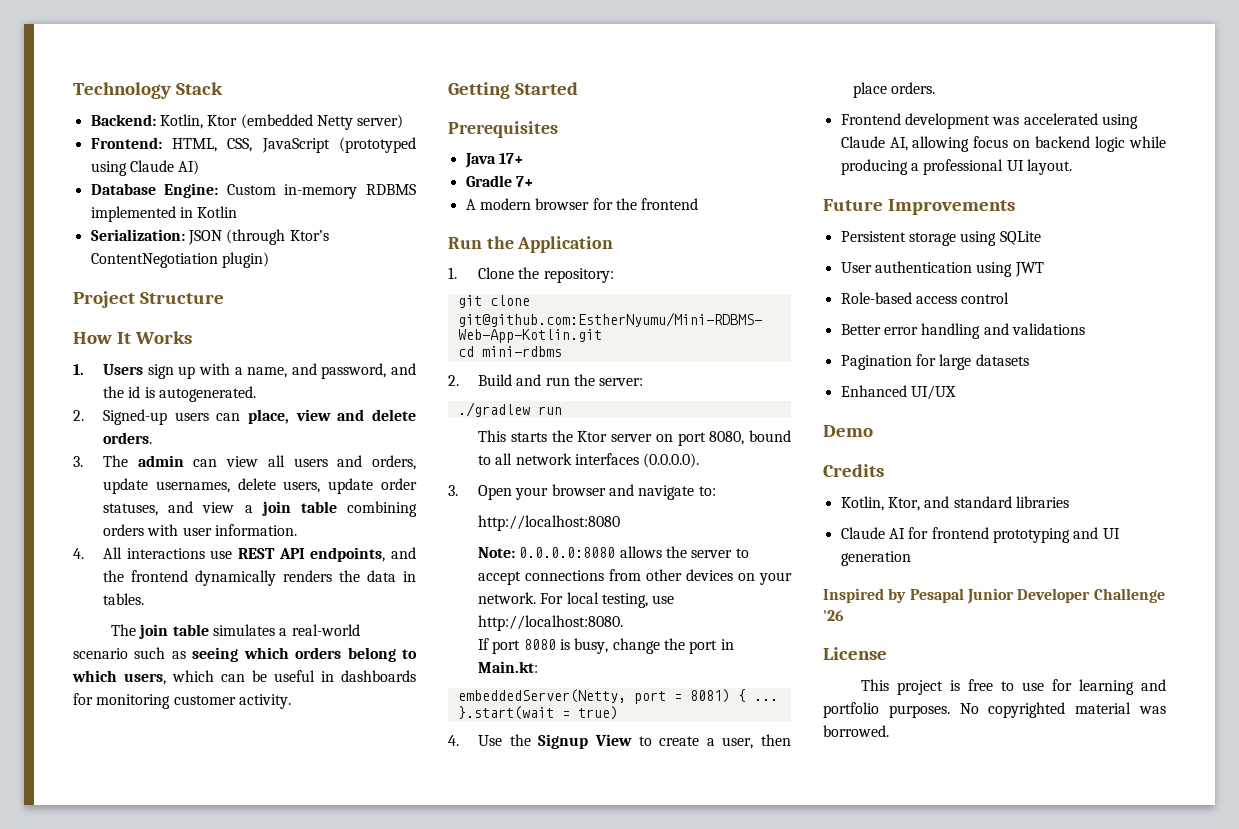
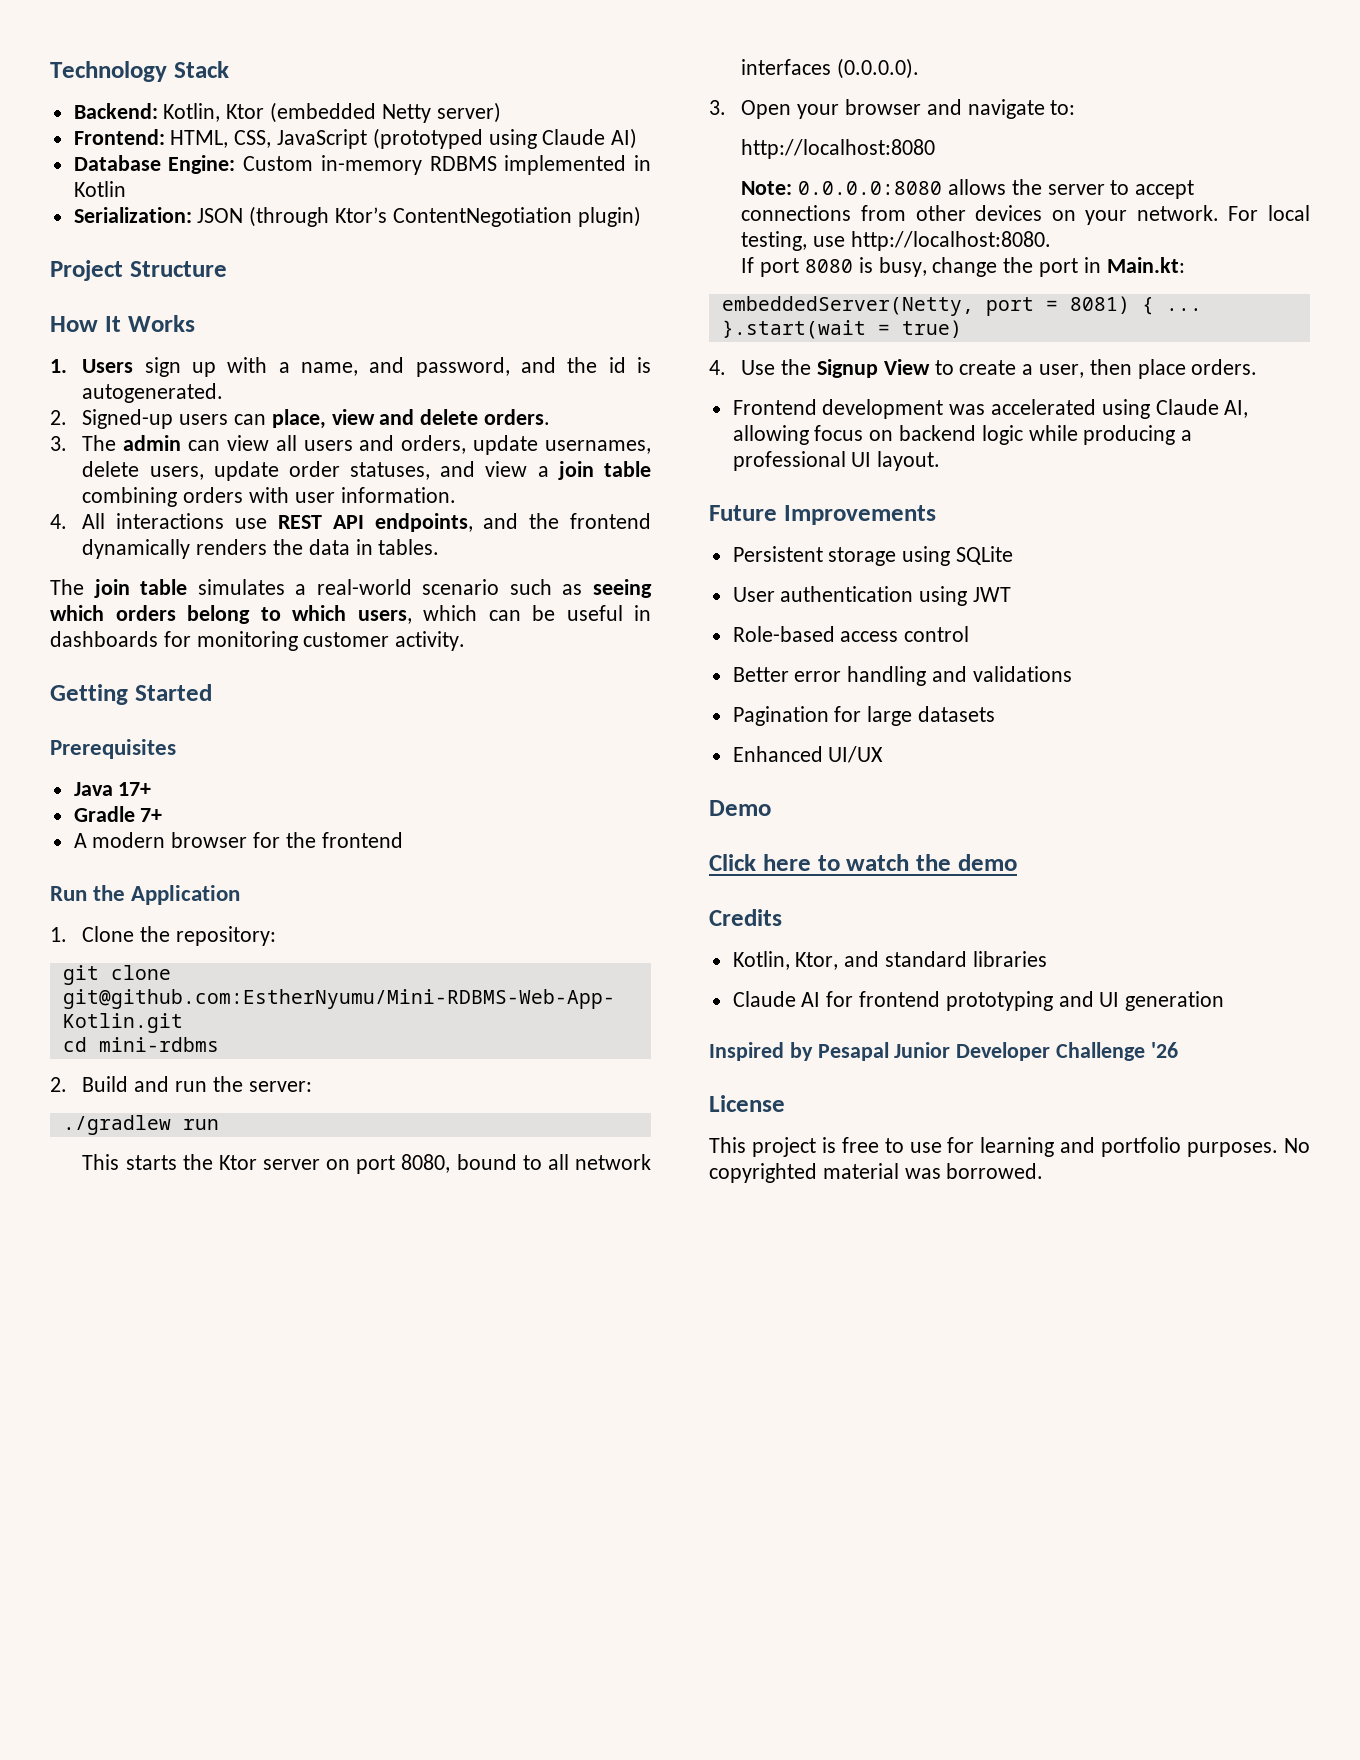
(873, 431) none -> [709,854,1017,871] // Click here to watch the demo

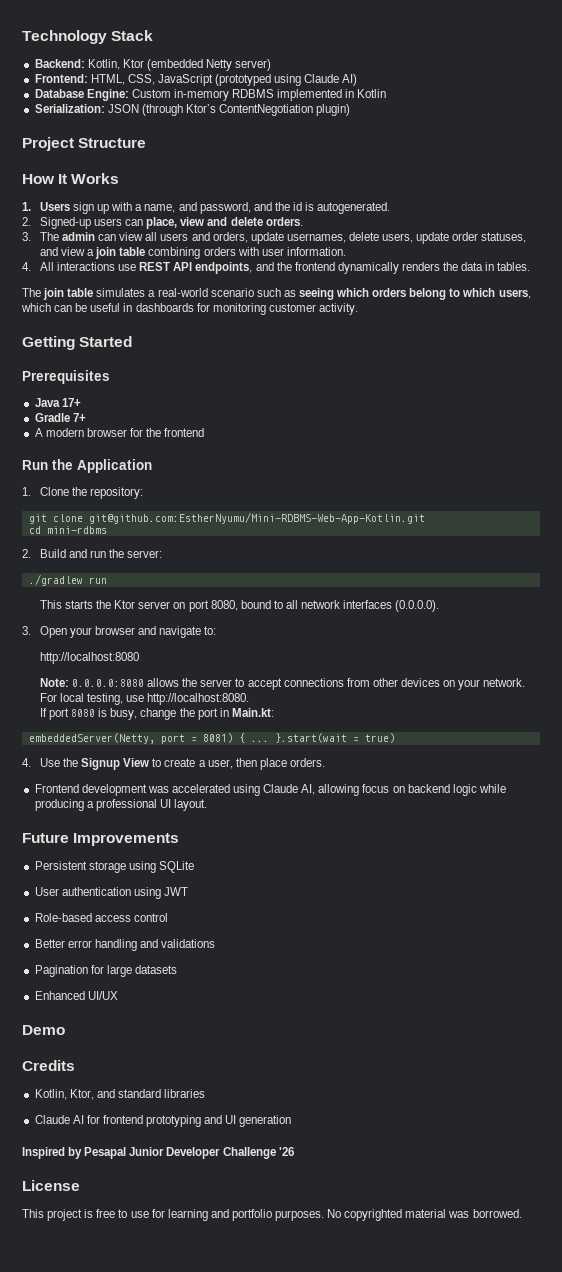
[709,854,1017,871] // Click here to watch the demo -> (65, 1030) none

